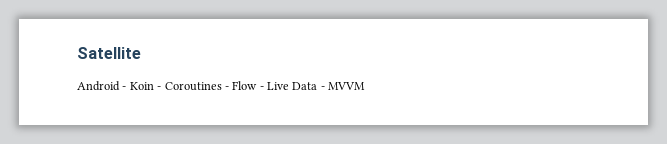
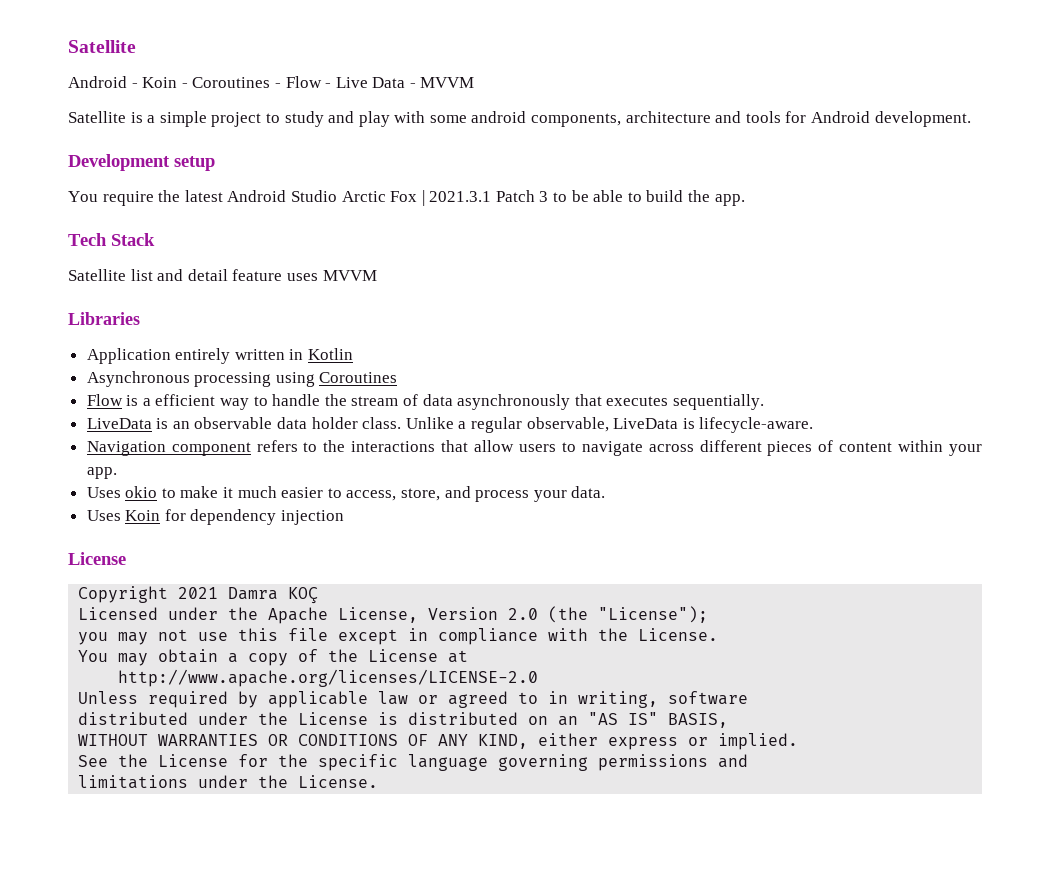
(366, 86) none -> [68,111,971,127] [68,154,215,171] [68,190,745,206] [68,233,155,246] [68,269,377,281] [68,312,140,325] [86,348,354,364] [86,371,398,387] [86,394,764,410] [86,417,814,433] [86,440,982,456] [86,467,117,479] [86,486,606,502] [86,509,345,525] [68,552,126,565] [78,586,319,604] [78,606,709,624] [78,628,719,645] [78,649,469,666] [118,669,539,687] [78,691,749,708] [78,712,729,728] [78,733,799,750] [78,754,749,771] [78,775,379,789] // Satellite is a simple project to study and play with some android components, architecture and tools for Android development. // Development setup // You require the latest Android Studio Arctic Fox | 2021.3.1 Patch 3 to be able to build the app. // Tech Stack // Satellite list and detail feature uses MVVM // Libraries // Application entirely written in Kotlin // Asynchronous processing using Coroutines // Flow is a efficient way to handle the stream of data asynchronously that executes sequentially. // LiveData is an observable data holder class. Unlike a regular observable, LiveData is lifecycle-aware. // Navigation component refers to the interactions that allow users to navigate across different pieces of content within your app. // Uses okio to make it much easier to access, store, and process your data. // Uses Koin for dependency injection // License // Copyright 2021 Damra KOÇ // Licensed under the Apache License, Version 2.0 (the "License"); // you may not use this file except in compliance with the License. // You may obtain a copy of the License at // http://www.apache.org/licenses/LICENSE-2.0 // Unless required by applicable law or agreed to in writing, software // distributed under the License is distributed on an "AS IS" BASIS, // WITHOUT WARRANTIES OR CONDITIONS OF ANY KIND, either express or implied. // See the License for the specific language governing permissions and // limitations under the License.

